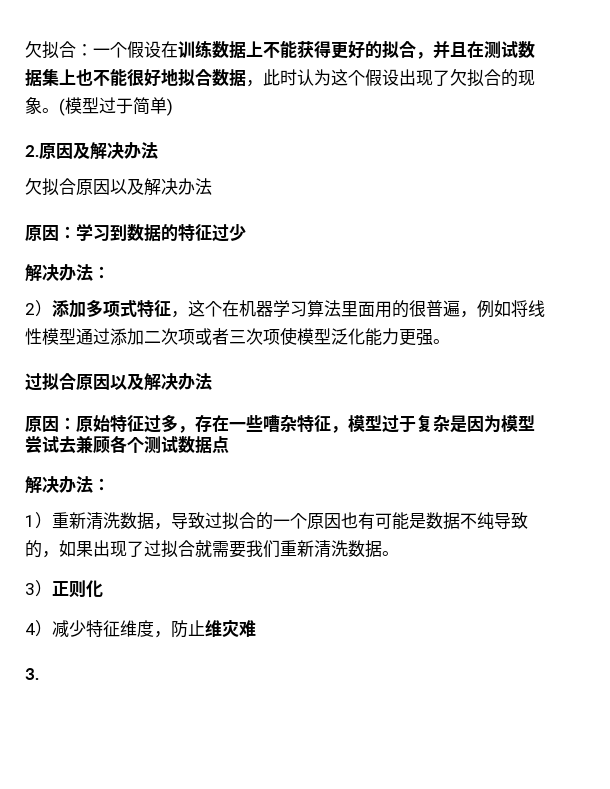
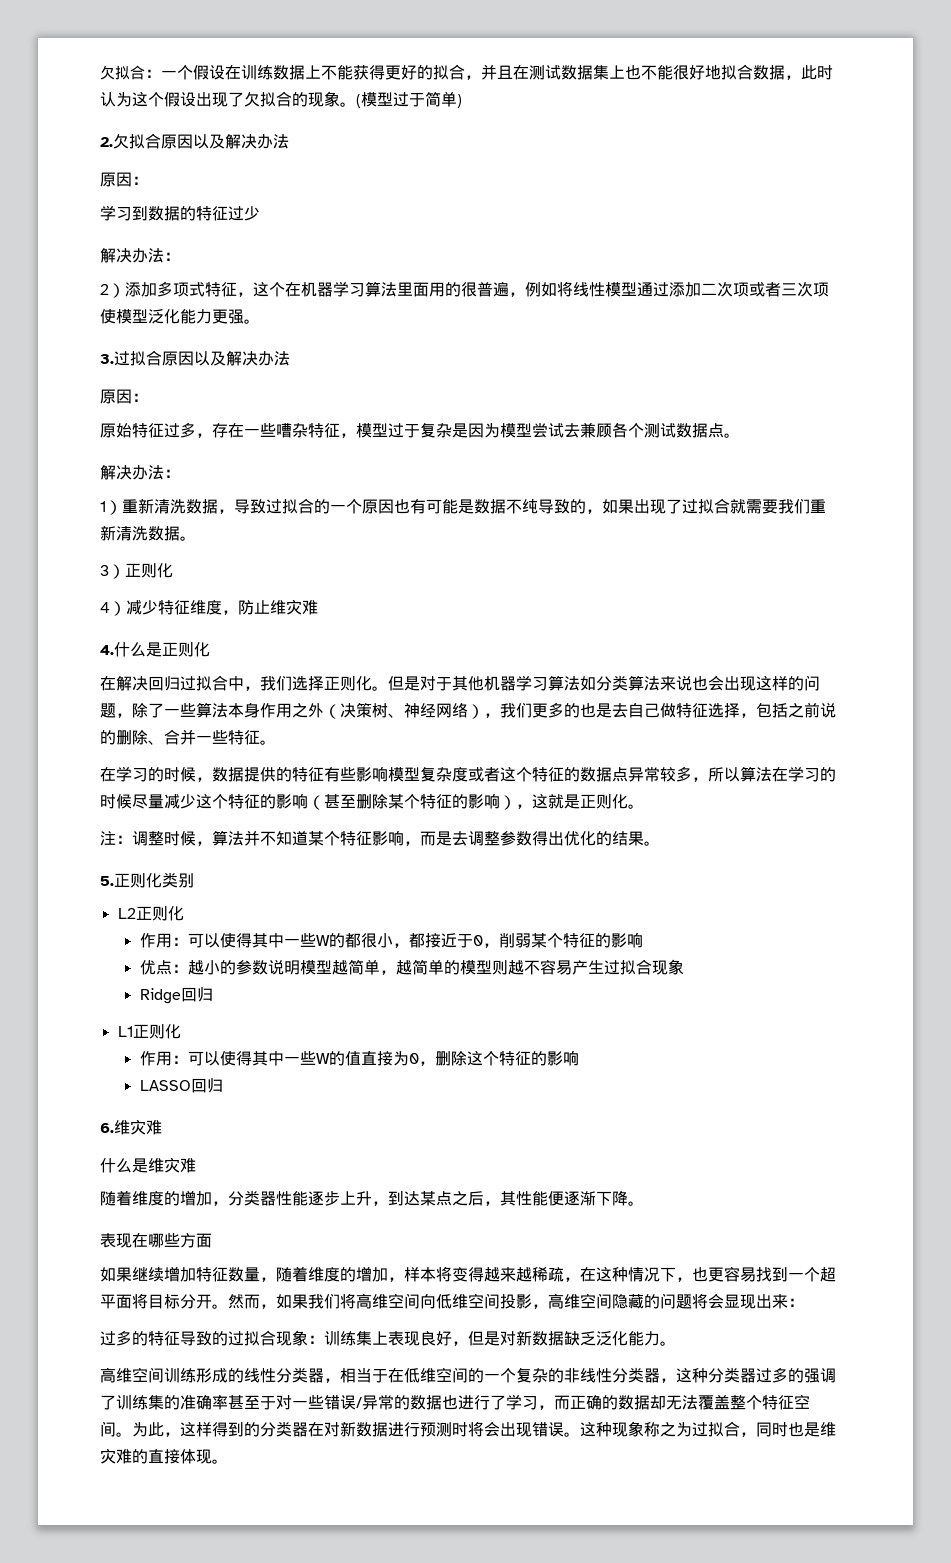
[39,142,158,160] 原因及解决办法 // -> (113, 142) none
(76, 232) none -> (148, 180) //
(450, 341) none -> [100,354,114,364] 3.
(76, 423) none -> (148, 397) //
(229, 444) none -> [724,433,740,438] 。
[25,668,39,680] 3. -> [100,642,210,657] [100,675,820,691] [100,702,836,719] [100,729,276,745] [100,766,836,782] [100,793,644,810] [100,830,660,846] [100,872,194,888] [117,906,184,921] [139,932,643,948] [139,959,684,975] [139,987,213,1004] [117,1024,181,1039] [139,1050,579,1066] [139,1078,223,1093] [100,1119,162,1135] [100,1157,196,1173] [100,1190,644,1206] [100,1233,212,1248] [100,1266,836,1282] [100,1293,804,1309] [100,1330,676,1346] [100,1367,836,1383] [100,1394,810,1410] [100,1421,836,1437] [100,1448,228,1464] 4.什么是正则化 // 在解决回归过拟合中，我们选择正则化。但是对于其他机器学习算法如分类算法来说也会出现这样的问题，除了一些算法本身作用之外（决策树、神经网络），我们更多的也是去自己做特征选择，包括之前说的删除、合并一些特征。 // 在学习的时候，数据提供的特征有些影响模型复杂度或者这个特征的数据点异常较多，所以算法在学习的时候尽量减少这个特征的影响（甚至删除某个特征的影响），这就是正则化。 // 注：调整时候，算法并不知道某个特征影响，而是去调整参数得出优化的结果。 // 5.正则化类别 // L2正则化 // 作用：可以使得其中一些W的都很小，都接近于0，削弱某个特征的影响 // 优点：越小的参数说明模型越简单，越简单的模型则越不容易产生过拟合现象 // Ridge回归 // L1正则化 // 作用：可以使得其中一些W的值直接为0，删除这个特征的影响 // LASSO回归 // 6.维灾难 // 什么是维灾难 // 随着维度的增加，分类器性能逐步上升，到达某点之后，其性能便逐渐下降。 // 表现在哪些方面 // 如果继续增加特征数量，随着维度的增加，样本将变得越来越稀疏，在这种情况下，也更容易找到一个超平面将目标分开。然而，如果我们将高维空间向低维空间投影，高维空间隐藏的问题将会显现出来： // 过多的特征导致的过拟合现象：训练集上表现良好，但是对新数据缺乏泛化能力。 // 高维空间训练形成的线性分类器，相当于在低维空间的一个复杂的非线性分类器，这种分类器过多的强调了训练集的准确率甚至于对一些错误/异常的数据也进行了学习，而正确的数据却无法覆盖整个特征空间。为此，这样得到的分类器在对新数据进行预测时将会出现错误。这种现象称之为过拟合，同时也是维灾难的直接体现。

